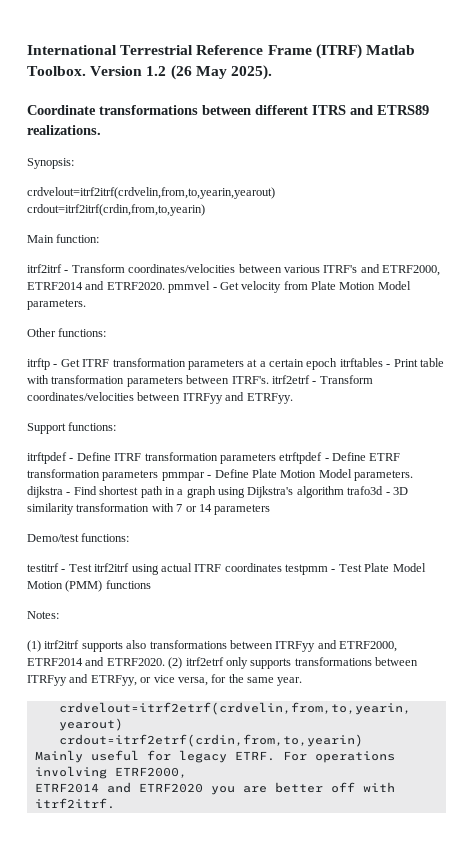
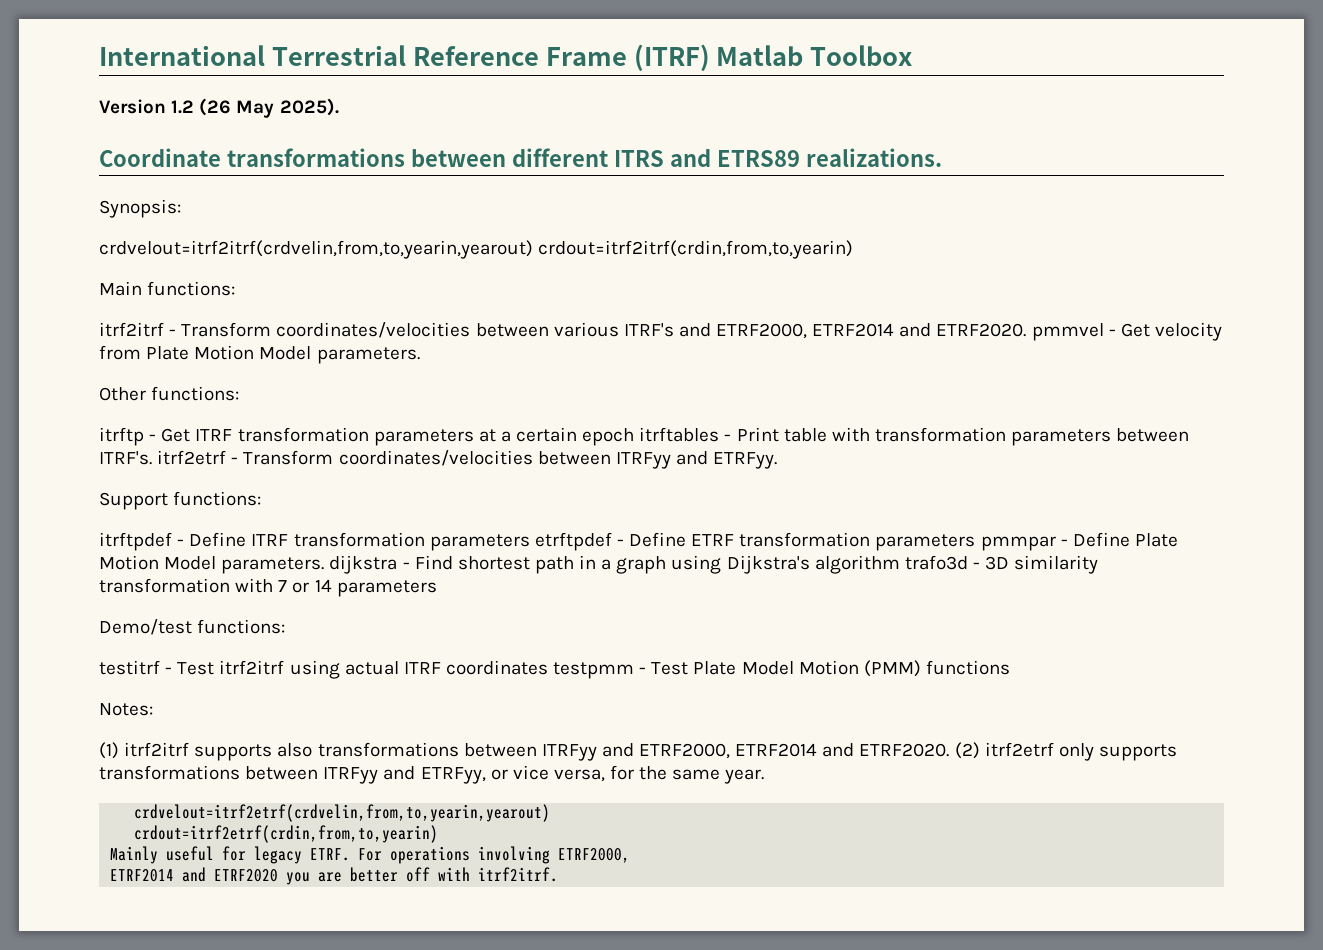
[27,66,86,76] Toolbox. -> [810,45,913,66] Toolbox //
[56,234,100,243] function: -> [147,281,236,296] functions:

